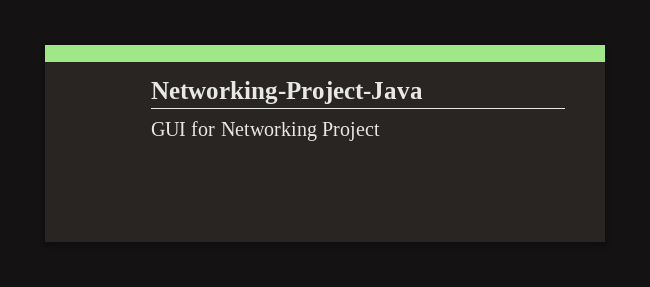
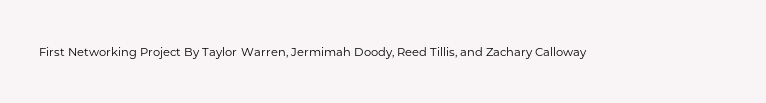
[151,81,423,104] [151,121,381,141] Networking-Project-Java // GUI for Networking Project -> [39,47,588,59] First Networking Project By Taylor Warren, Jermimah Doody, Reed Tillis, and Zachary Calloway

